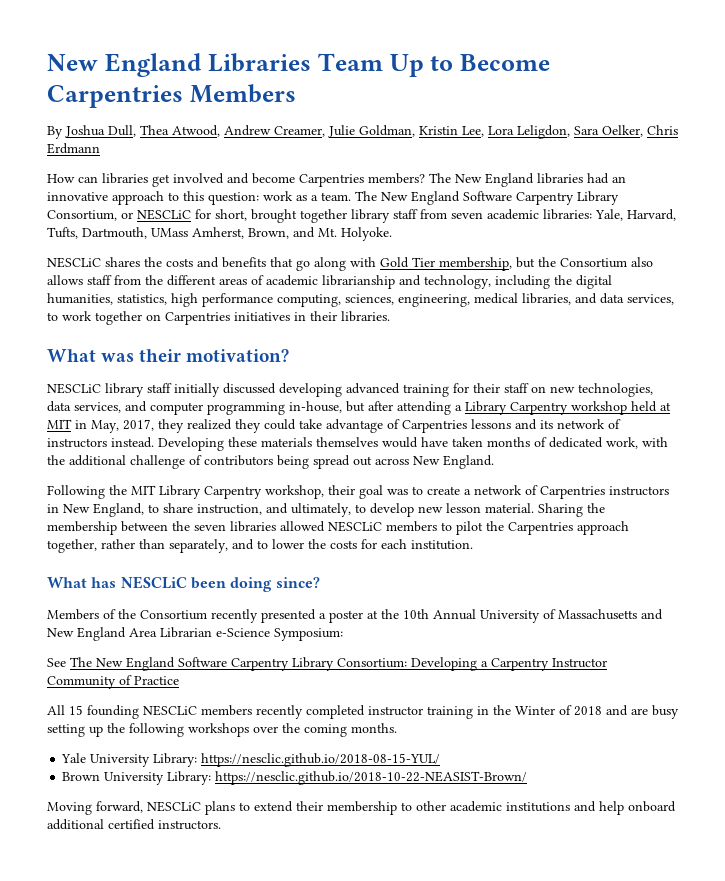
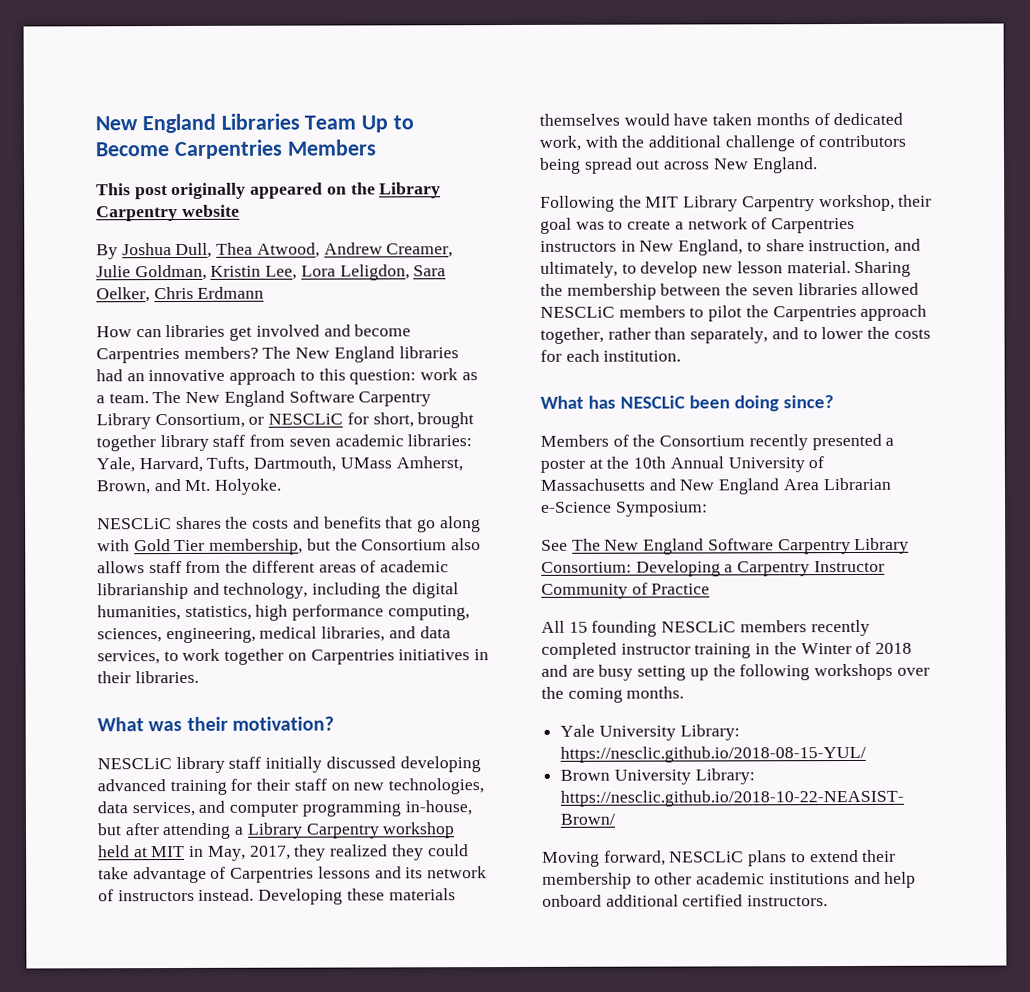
(296, 93) none -> [96,182,442,200] [96,204,240,222] // This post originally appeared on the Library Carpentry website

